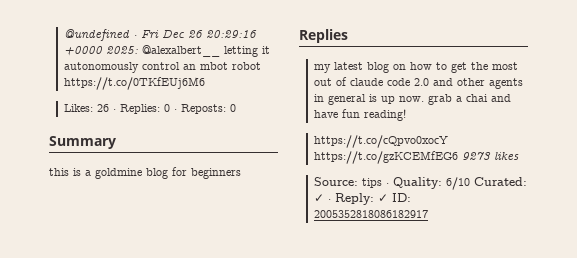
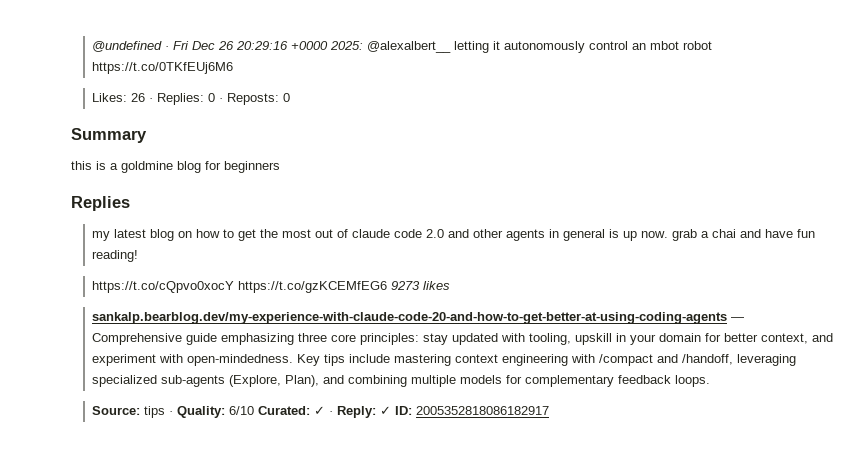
(519, 156) none -> [91,312,744,324] [91,333,833,345] [91,354,796,366] [91,375,710,387] // sankalp.bearblog.dev/my-experience-with-claude-code-20-and-how-to-get-better-at-using-coding-agents — Comprehensive guide emphasizing three core principles: stay updated with tooling, upskill in your domain for better context, and experiment with open-mindedness. Key tips include mastering context engineering with /compact and /handoff, leveraging specialized sub-agents (Explore, Plan), and combining multiple models for complementary feedback loops.

